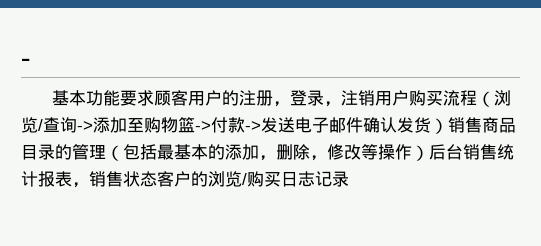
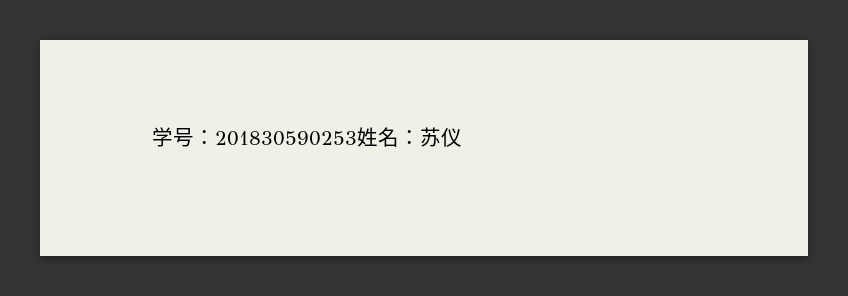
[21,58,30,66] [51,90,511,107] [21,117,516,134] [21,144,514,161] [21,171,349,188] - // 基本功能要求顾客用户的注册，登录，注销用户购买流程（浏览/查询->添加至购物篮->付款->发送电子邮件确认发货）销售商品目录的管理（包括最基本的添加，删除，修改等操作）后台销售统计报表，销售状态客户的浏览/购买日志记录 -> [152,127,462,147] 学号：201830590253姓名：苏仪

